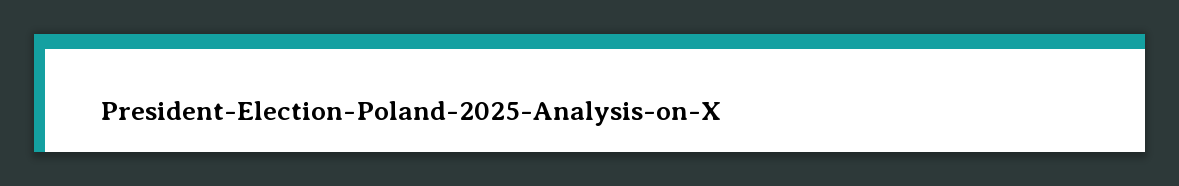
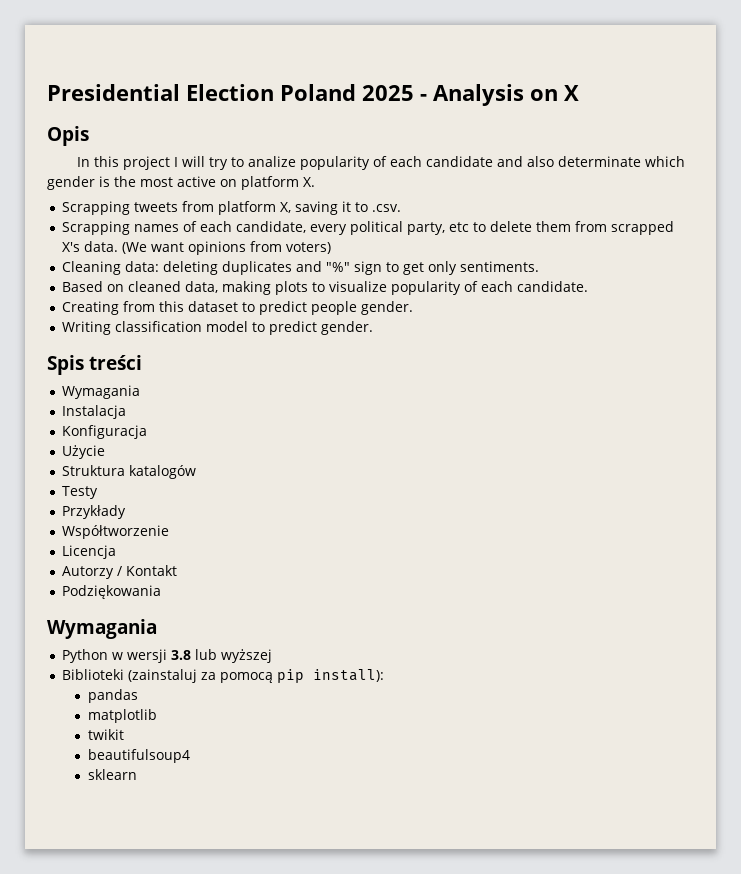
[100,101,721,126] President-Election-Poland-2025-Analysis-on-X -> [47,84,579,106] [47,126,89,146] [76,156,685,170] [47,176,315,190] [62,201,402,215] [62,221,675,235] [62,241,332,255] [62,261,540,275] [62,281,589,295] [62,301,414,315] [62,321,374,335] [47,355,143,375] [62,385,141,399] [62,405,127,419] [62,425,148,439] [62,445,106,459] [62,465,197,479] [62,486,99,499] [62,505,127,519] [62,525,170,539] [62,545,117,559] [62,565,178,579] [62,585,162,599] [47,619,157,639] [62,649,273,663] [62,669,385,683] [87,689,138,703] [87,709,157,723] [87,729,124,740] [87,749,190,763] [87,769,137,780] Presidential Election Poland 2025 - Analysis on X // Opis // In this project I will try to analize popularity of each candidate and also determinate which gender is the most active on platform X. // Scrapping tweets from platform X, saving it to .csv. // Scrapping names of each candidate, every political party, etc to delete them from scrapped X's data. (We want opinions from voters) // Cleaning data: deleting duplicates and "%" sign to get only sentiments. // Based on cleaned data, making plots to visualize popularity of each candidate. // Creating from this dataset to predict people gender. // Writing classification model to predict gender. // Spis treści // Wymagania // Instalacja // Konfiguracja // Użycie // Struktura katalogów // Testy // Przykłady // Współtworzenie // Licencja // Autorzy / Kontakt // Podziękowania // Wymagania // Python w wersji 3.8 lub wyższej // Biblioteki (zainstaluj za pomocą pip install): // pandas // matplotlib // twikit // beautifulsoup4 // sklearn

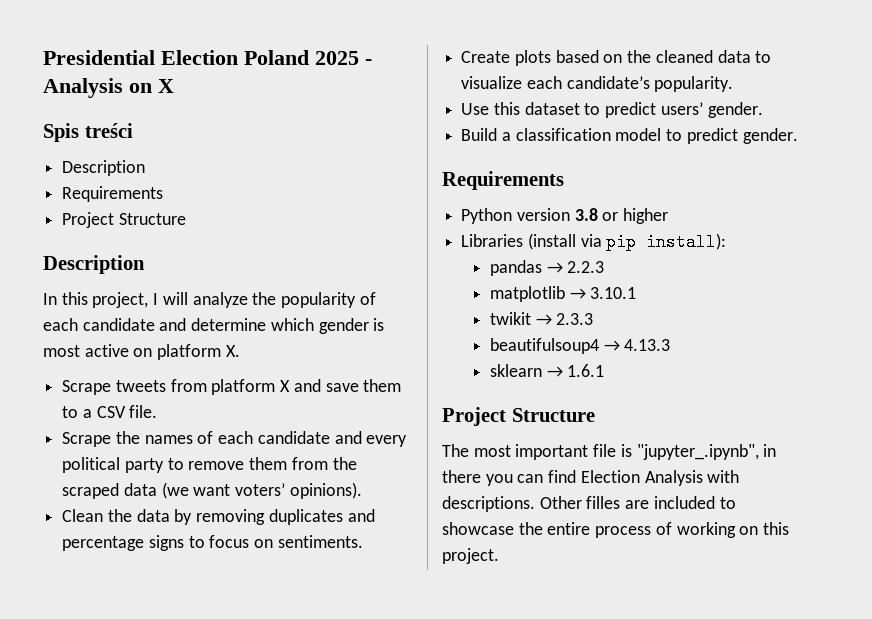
[47,126,89,146] Opis -> [43,123,133,142] [62,160,146,176] [62,186,164,202] [62,212,186,228] [43,255,145,274] Spis treści // Description // Requirements // Project Structure // Description
[122,156,170,170] project -> [92,292,149,308] project,
[208,156,296,170] try to analize -> [192,292,277,308] analyze the
[526,156,641,167] also determinate -> [191,318,267,331] determine
[114,176,136,187] the -> (385, 324) none
[62,201,131,215] Scrapping -> [62,380,112,395] Scrape
[280,201,402,215] [62,221,675,235] [62,241,332,255] [62,261,540,275] [62,281,589,295] [62,301,156,315] X, saving it to .csv. // Scrapping names of each candidate, every political party, etc to delete them from scrapped X's data. (We want opinions from voters) // Cleaning data: deleting duplicates and "%" sign to get only sentiments. // Based on cleaned data, making plots to visualize popularity of each candidate. // Creating from -> [280,379,402,392] [62,405,158,418] [62,431,408,447] [62,457,357,473] [62,482,362,499] [62,509,375,525] [62,535,363,551] [461,50,772,66] [461,76,734,92] [461,103,490,115] X and save them to a CSV file. // Scrape the names of each candidate and every political party to remove them from the scraped data (we want voters’ opinions). // Clean the data by removing duplicates and percentage signs to focus on sentiments. // Create plots based on the cleaned data to visualize each candidate’s popularity. // Use
[311,301,414,315] [62,321,112,335] people gender. // Writing -> [660,102,763,118] [461,128,511,141] users’ gender. // Build a
[47,355,143,375] [62,385,141,399] [62,405,127,419] [62,425,148,439] [62,445,106,459] [62,465,197,479] [62,486,99,499] [62,505,127,519] [62,525,170,539] [62,545,117,559] [62,565,178,579] [62,585,162,599] [47,619,157,639] [62,649,273,663] [62,669,274,683] Spis treści // Wymagania // Instalacja // Konfiguracja // Użycie // Struktura katalogów // Testy // Przykłady // Współtworzenie // Licencja // Autorzy / Kontakt // Podziękowania // Wymagania // Python w wersji 3.8 lub wyższej // Biblioteki (zainstaluj za pomocą -> [442,171,564,190] [461,208,669,224] [461,233,602,250] Requirements // Python version 3.8 or higher // Libraries (install via
(138, 696) none -> [546,261,605,273] → 2.2.3
(157, 716) none -> [569,287,637,299] → 3.10.1
(124, 734) none -> [535,313,594,325] → 2.3.3
(190, 756) none -> [603,339,671,351] → 4.13.3
(137, 774) none -> [546,364,605,377] [442,407,595,426] [442,444,777,460] [442,470,740,486] [442,496,736,512] [442,522,790,538] [442,548,499,564] → 1.6.1 // Project Structure // The most important file is "jupyter_.ipynb", in there you can find Election Analysis with descriptions. Other filles are included to showcase the entire process of working on this project.

